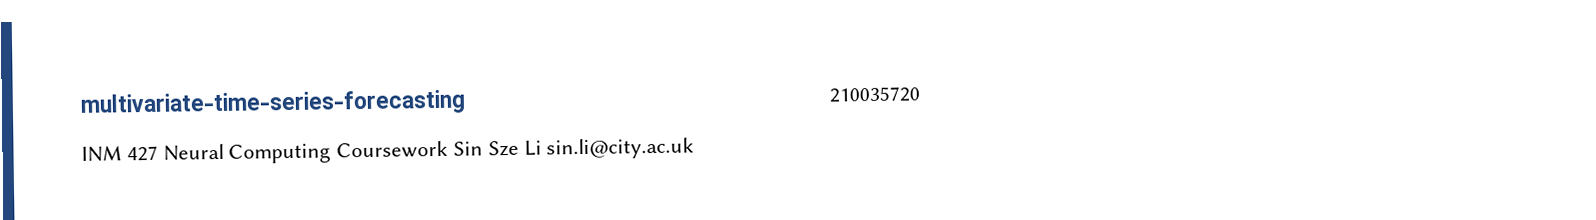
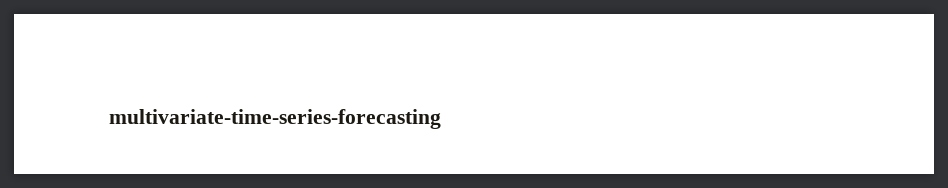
[81,137,695,164] [829,86,920,103] // INM 427 Neural Computing Coursework Sin Sze Li sin.li@city.ac.uk 210035720 -> (441, 119) none

